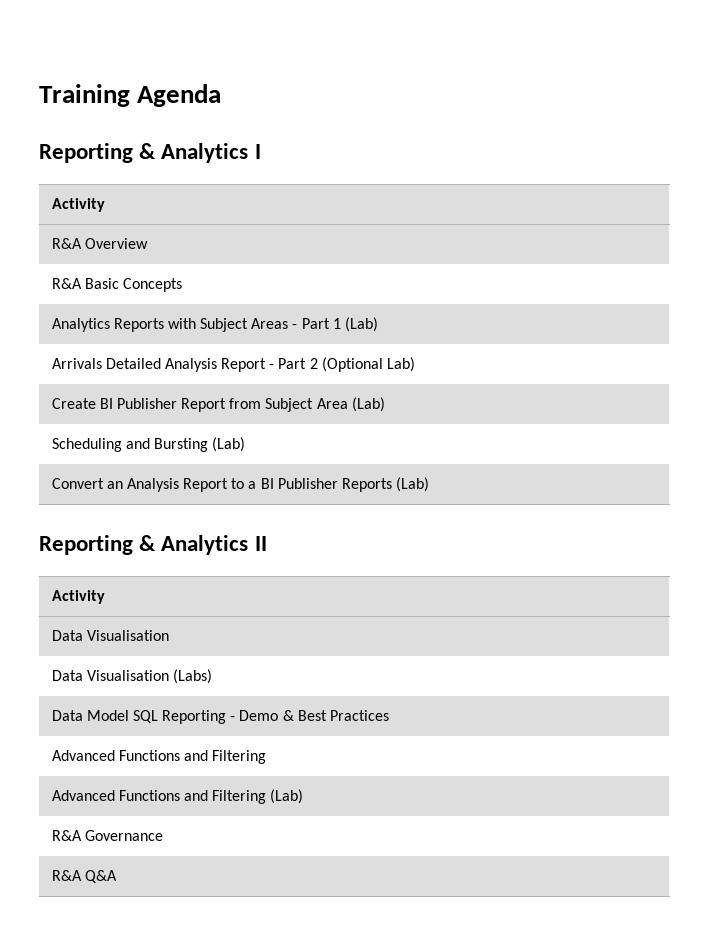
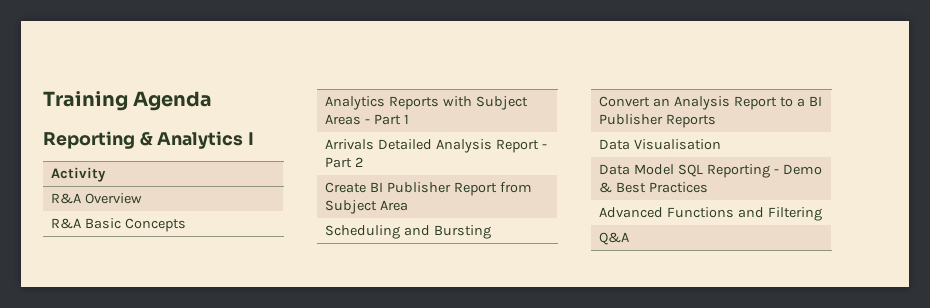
[345,317,379,332] (Lab) -> (410, 119) none
[321,357,416,372] (Optional Lab) -> (364, 162) none
[351,397,385,412] (Lab) -> (409, 205) none
[212,437,246,452] (Lab) -> (492, 232) none
[396,477,430,492] [39,535,267,555] [51,590,105,604] [51,630,169,641] [51,669,212,684] (Lab) // Reporting & Analytics II // Activity // Data Visualisation // Data Visualisation (Labs) -> [599,139,722,150] // Data Visualisation
[51,789,304,804] [51,830,163,841] [51,870,82,881] Advanced Functions and Filtering (Lab) // R&A Governance // R&A -> (823, 214) none

